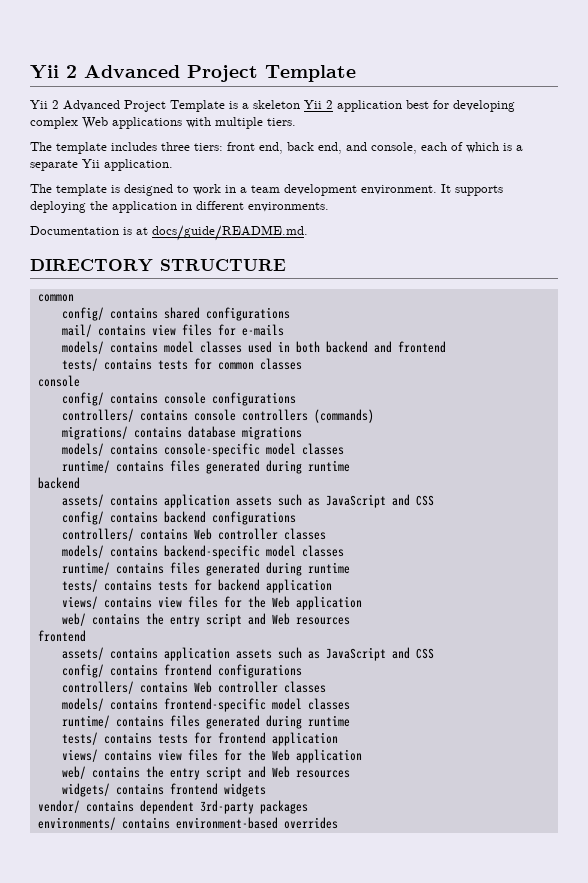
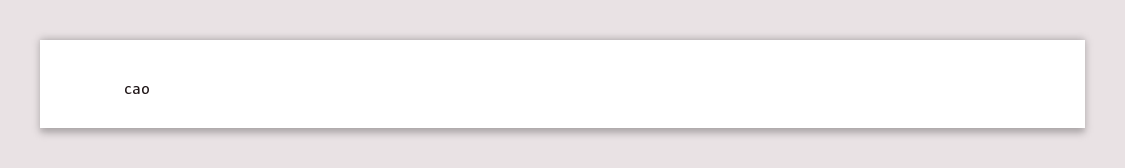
[30,65,356,82] [30,100,515,112] [30,117,296,129] [30,142,523,154] [30,159,173,171] [30,184,503,196] [30,201,329,213] [30,225,308,241] [30,259,286,272] [37,294,74,302] [61,307,290,321] [61,324,284,337] [61,341,446,354] [61,358,302,371] [37,375,80,387] [61,392,296,406] [61,409,374,423] [61,426,302,440] [61,443,344,457] [61,460,350,474] [37,477,80,489] [61,494,434,508] [61,511,296,525] [61,528,326,541] [61,545,344,559] [61,562,350,576] [61,579,332,593] [61,596,362,610] [61,613,350,627] [37,630,86,642] [61,647,434,661] [61,664,302,678] [61,681,326,694] [61,698,350,712] [61,715,350,729] [61,732,338,746] [61,749,362,763] [61,766,350,780] [61,783,266,797] [37,800,308,814] [37,817,338,830] Yii 2 Advanced Project Template // Yii 2 Advanced Project Template is a skeleton Yii 2 application best for developing complex Web applications with multiple tiers. // The template includes three tiers: front end, back end, and console, each of which is a separate Yii application. // The template is designed to work in a team development environment. It supports deploying the application in different environments. // Documentation is at docs/guide/README.md. // DIRECTORY STRUCTURE // common // config/ contains shared configurations // mail/ contains view files for e-mails // models/ contains model classes used in both backend and frontend // tests/ contains tests for common classes // console // config/ contains console configurations // controllers/ contains console controllers (commands) // migrations/ contains database migrations // models/ contains console-specific model classes // runtime/ contains files generated during runtime // backend // assets/ contains application assets such as JavaScript and CSS // config/ contains backend configurations // controllers/ contains Web controller classes // models/ contains backend-specific model classes // runtime/ contains files generated during runtime // tests/ contains tests for backend application // views/ contains view files for the Web application // web/ contains the entry script and Web resources // frontend // assets/ contains application assets such as JavaScript and CSS // config/ contains frontend configurations // controllers/ contains Web controller classes // models/ contains frontend-specific model classes // runtime/ contains files generated during runtime // tests/ contains tests for frontend application // views/ contains view files for the Web application // web/ contains the entry script and Web resources // widgets/ contains frontend widgets // vendor/ contains dependent 3rd-party packages // environments/ contains environment-based overrides -> [124,86,150,94] cao

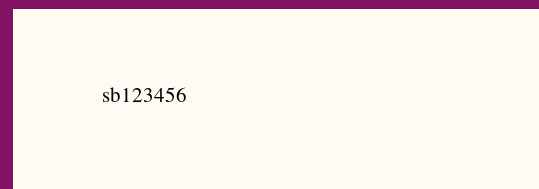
[124,86,150,94] cao -> [102,87,187,102] sb123456

